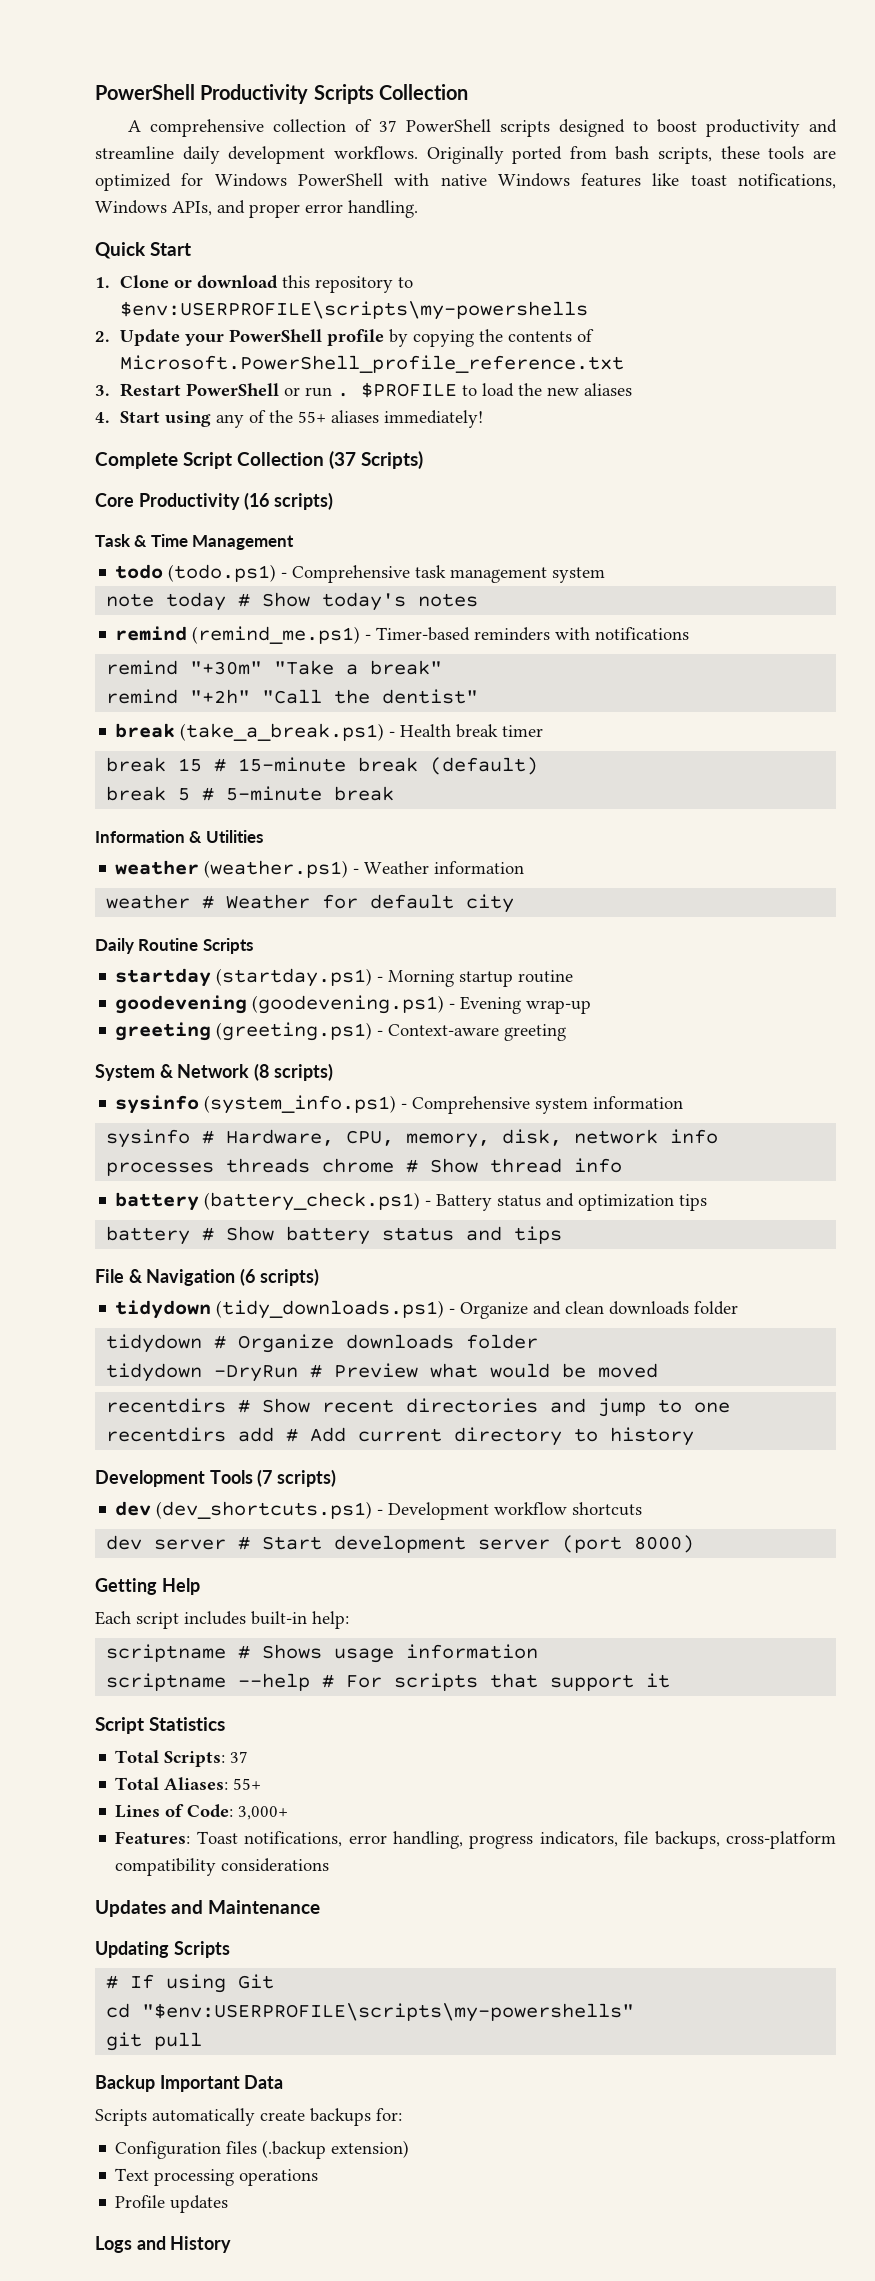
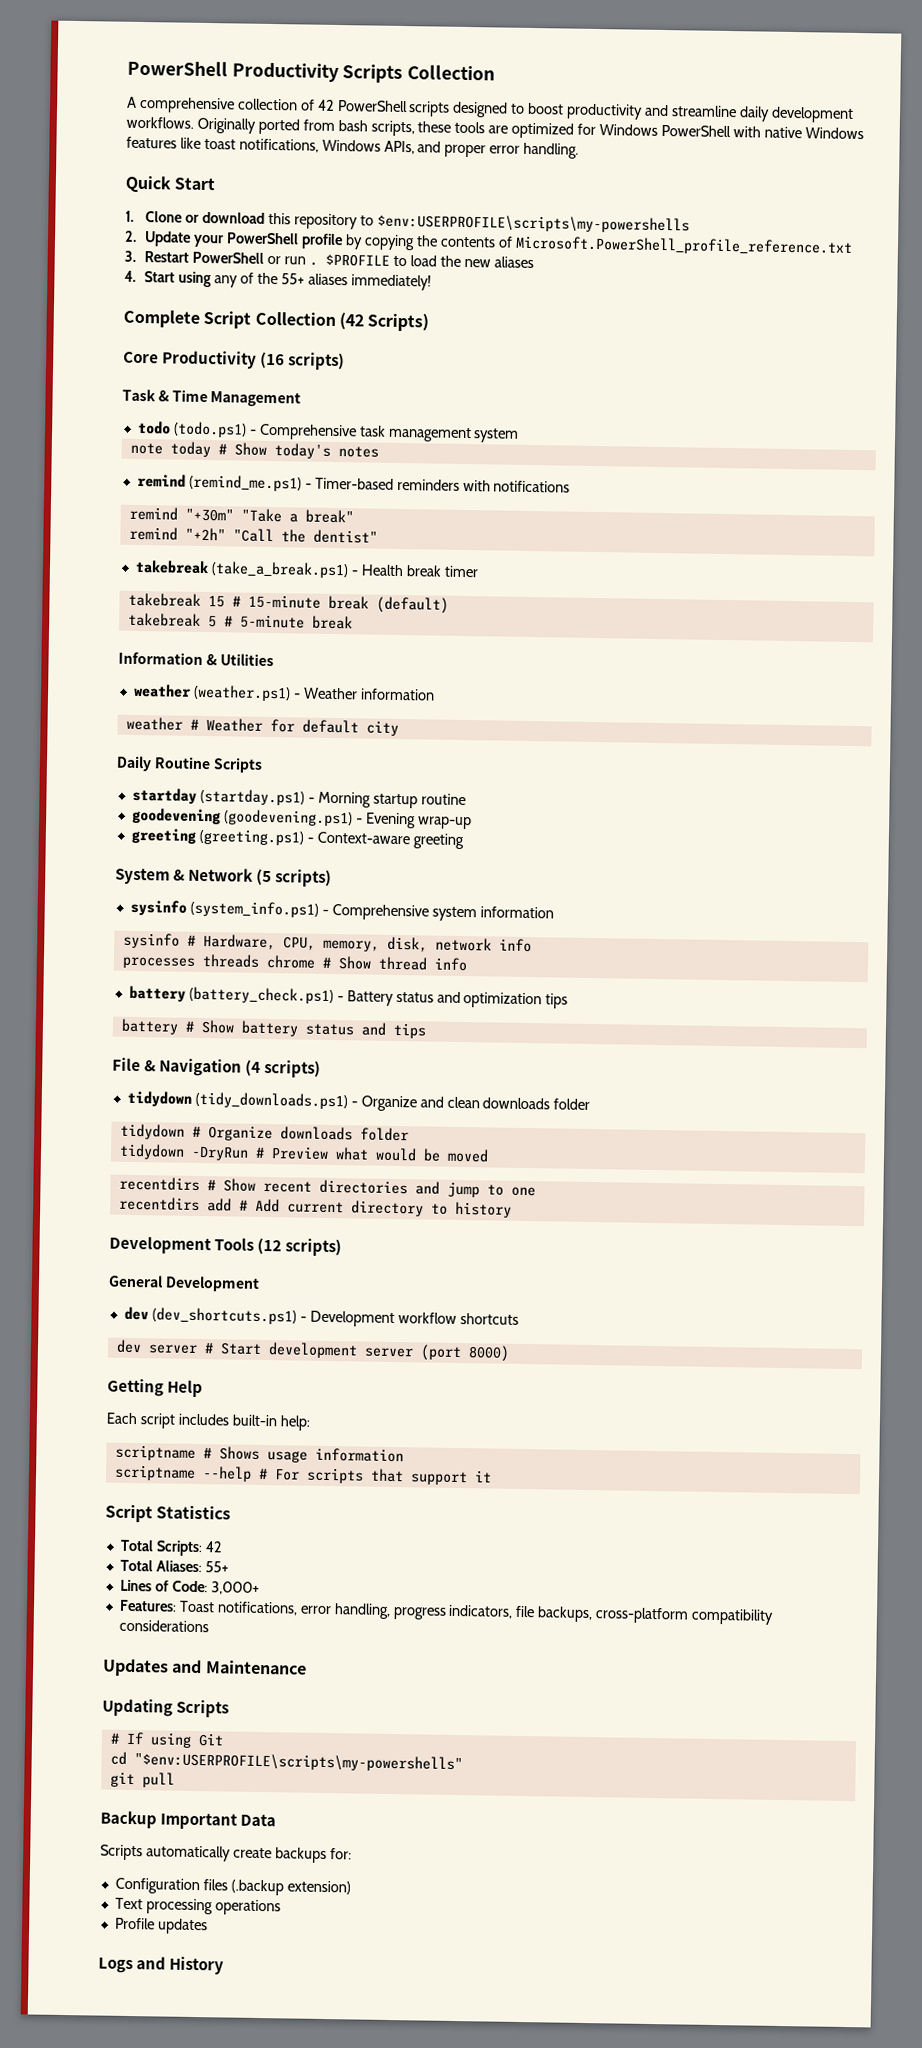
[378,120,397,132] 37 -> [317,99,335,111] 42
[329,451,356,469] (37 -> [338,312,364,330] (42
[115,723,176,738] break -> [134,559,209,575] takebreak
[106,757,167,772] break -> [127,592,201,607] takebreak
[106,786,167,801] break -> [127,612,201,627] takebreak
[254,1063,270,1081] (8 -> [256,868,273,886] (5
[240,1268,256,1286] (6 -> [245,1059,262,1076] (4
[257,1469,337,1487] (7 scripts) -> [257,1237,343,1257] [108,1274,260,1292] (12 scripts) // General Development
[230,1751,249,1763] 37 -> [204,1541,223,1553] 42

